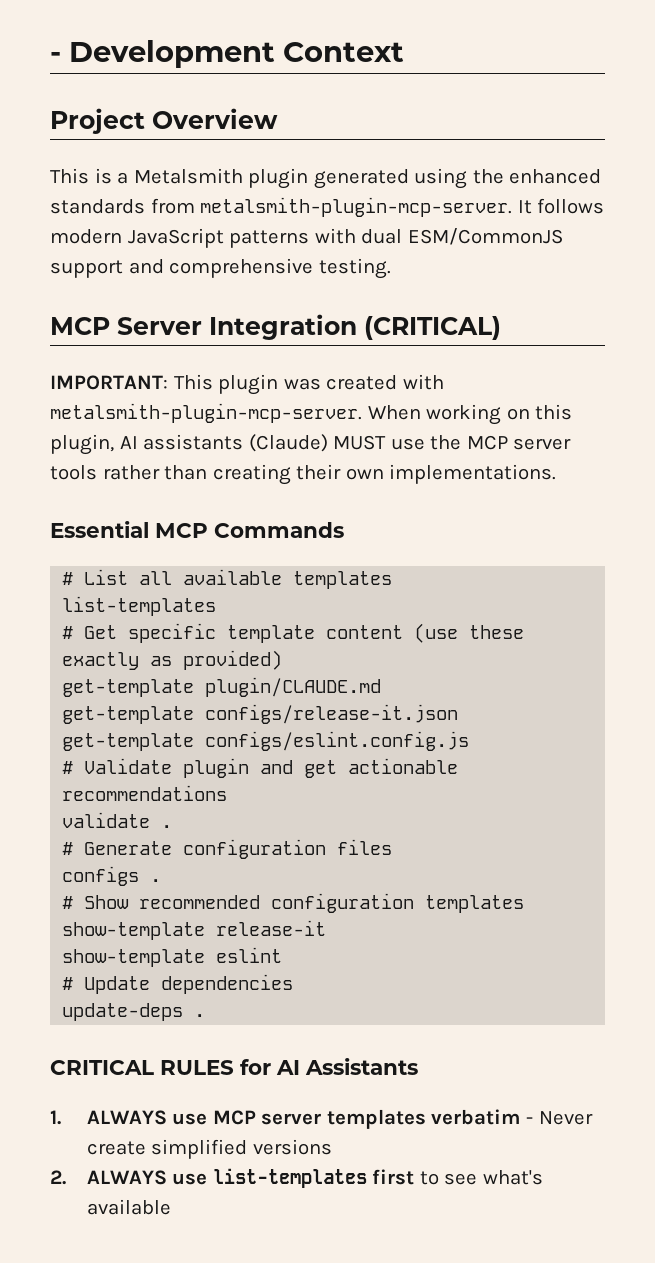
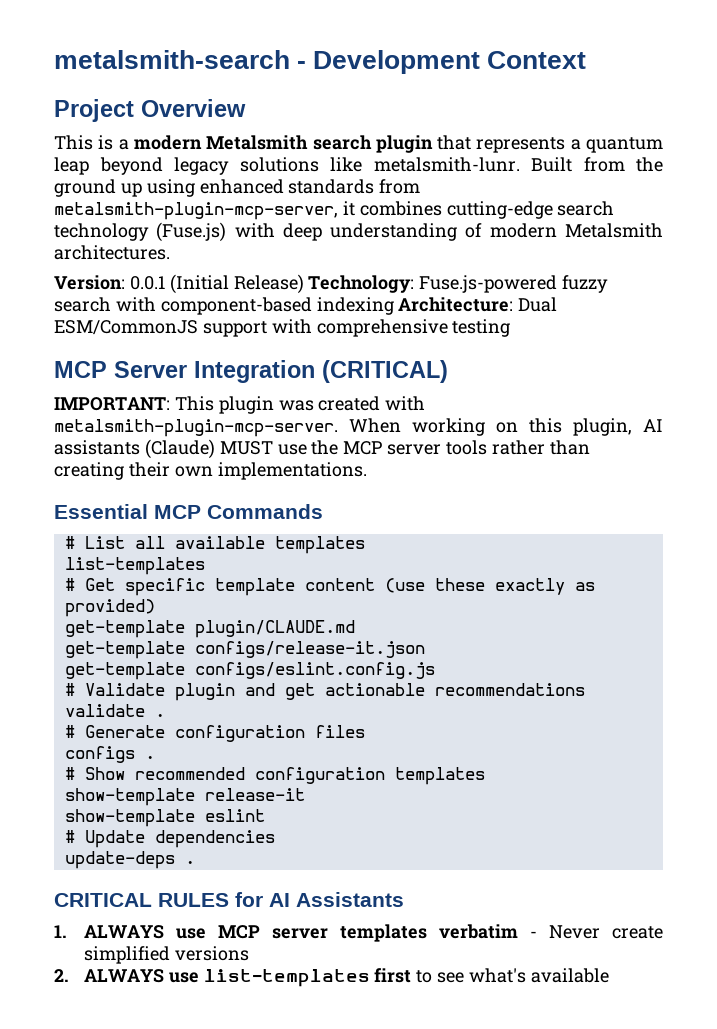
(50, 57) none -> [54,50,290,69] metalsmith-search
[133,168,602,189] [50,197,605,217] [50,228,563,248] [50,258,391,279] Metalsmith plugin generated using the enhanced standards from metalsmith-plugin-mcp-server. It follows modern JavaScript patterns with dual ESM/CommonJS support and comprehensive testing. -> [133,135,663,153] [54,157,663,175] [54,179,421,197] [54,201,615,220] [54,222,663,242] [54,245,170,260] [54,274,609,294] [54,297,558,315] [54,319,511,337] modern Metalsmith search plugin that represents a quantum leap beyond legacy solutions like metalsmith-lunr. Built from the ground up using enhanced standards from metalsmith-plugin-mcp-server, it combines cutting-edge search technology (Fuse.js) with deep understanding of modern Metalsmith architectures. // Version: 0.0.1 (Initial Release) Technology: Fuse.js-powered fuzzy search with component-based indexing Architecture: Dual ESM/CommonJS support with comprehensive testing

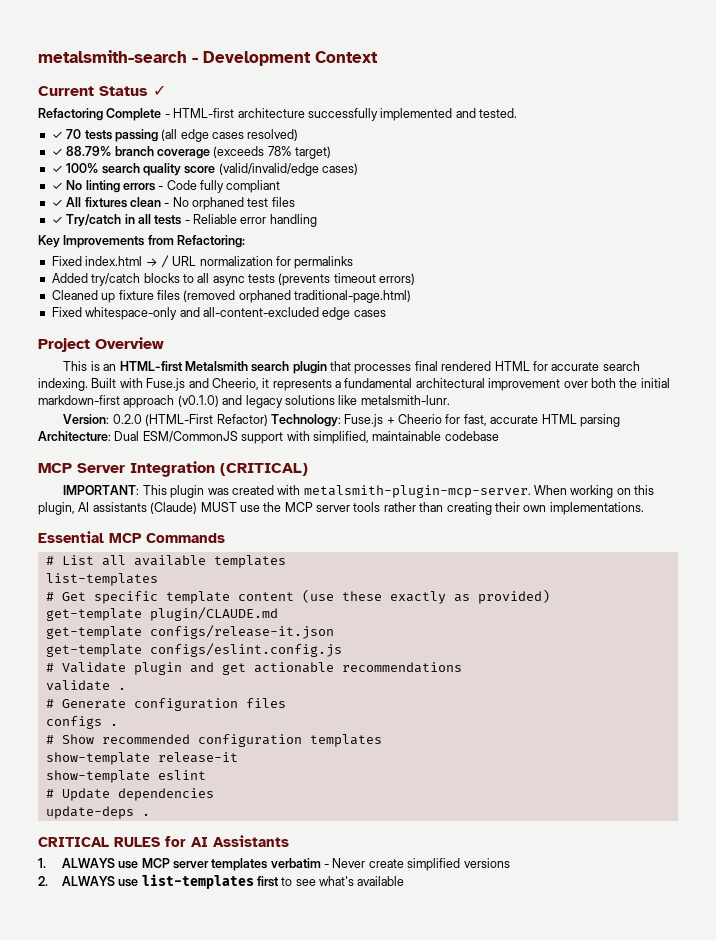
(587, 60) none -> [38,85,166,96] [38,108,517,121] [51,129,299,142] [51,146,331,159] [51,163,358,176] [51,180,281,193] [51,197,295,210] [51,214,317,227] [38,235,246,248] [51,255,354,269] [51,273,416,286] [51,290,411,303] [51,307,386,320] // Current Status ✓ // Refactoring Complete - HTML-first architecture successfully implemented and tested. // ✓ 70 tests passing (all edge cases resolved) // ✓ 88.79% branch coverage (exceeds 78% target) // ✓ 100% search quality score (valid/invalid/edge cases) // ✓ No linting errors - Code fully compliant // ✓ All fixtures clean - No orphaned test files // ✓ Try/catch in all tests - Reliable error handling // Key Improvements from Refactoring: // Fixed index.html → / URL normalization for permalinks // Added try/catch blocks to all async tests (prevents timeout errors) // Cleaned up fixture files (removed orphaned traditional-page.html) // Fixed whitespace-only and all-content-excluded edge cases
[118,135,202,150] a modern -> [103,361,183,372] an HTML-first
[476,137,663,153] [54,157,663,175] [54,179,421,197] [54,201,615,220] [54,222,663,242] [54,245,170,260] [54,274,609,294] [54,297,394,315] represents a quantum leap beyond legacy solutions like metalsmith-lunr. Built from the ground up using enhanced standards from metalsmith-plugin-mcp-server, it combines cutting-edge search technology (Fuse.js) with deep understanding of modern Metalsmith architectures. // Version: 0.0.1 (Initial Release) Technology: Fuse.js-powered fuzzy search with component-based indexing -> [354,361,640,374] [38,378,670,391] [38,395,450,408] [63,414,620,427] processes final rendered HTML for accurate search indexing. Built with Fuse.js and Cheerio, it represents a fundamental architectural improvement over both the initial markdown-first approach (v0.1.0) and legacy solutions like metalsmith-lunr. // Version: 0.2.0 (HTML-First Refactor) Technology: Fuse.js + Cheerio for fast, accurate HTML parsing
[316,319,511,337] comprehensive testing -> [312,431,499,444] simplified, maintainable codebase

